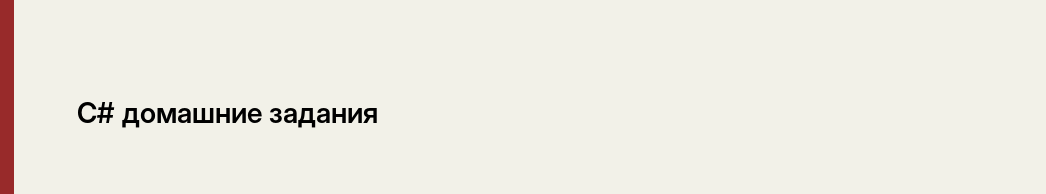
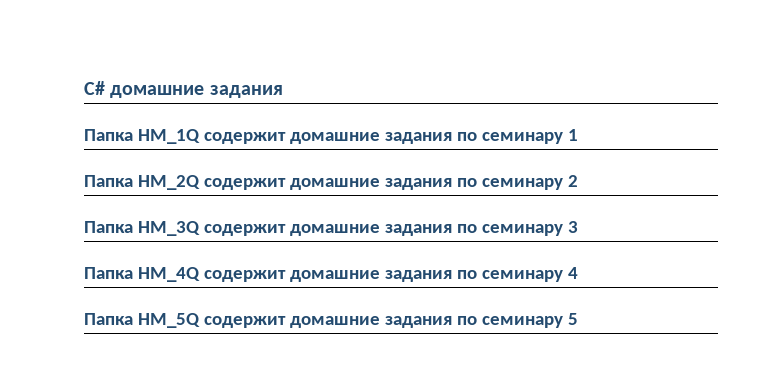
(379, 118) none -> [84,129,578,144] [84,175,578,190] [84,221,578,236] [84,267,578,282] [84,313,578,328] // Папка HM_1Q содержит домашние задания по семинару 1 // Папка HM_2Q содержит домашние задания по семинару 2 // Папка HM_3Q содержит домашние задания по семинару 3 // Папка HM_4Q содержит домашние задания по семинару 4 // Папка HM_5Q содержит домашние задания по семинару 5

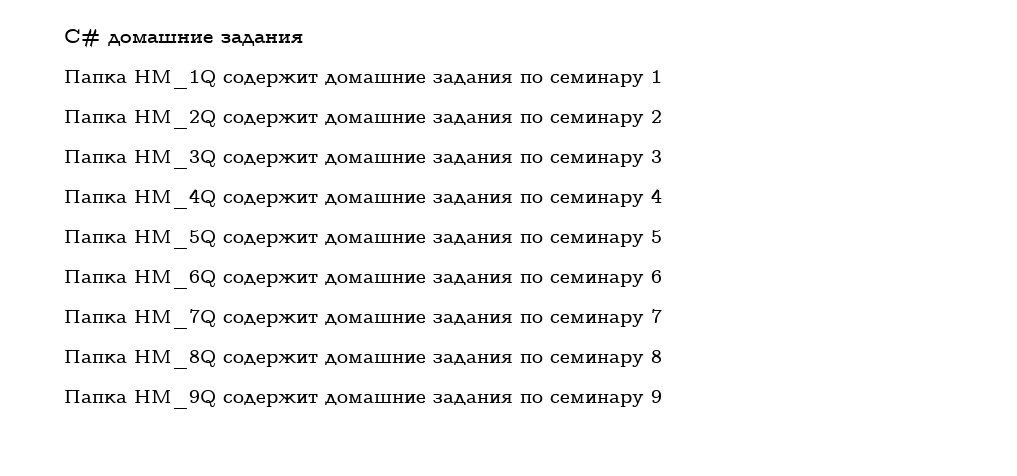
(578, 319) none -> [64,270,662,289] [64,309,662,329] [64,350,662,369] [64,390,662,409] // Папка HM_6Q содержит домашние задания по семинару 6 // Папка HM_7Q содержит домашние задания по семинару 7 // Папка HM_8Q содержит домашние задания по семинару 8 // Папка HM_9Q содержит домашние задания по семинару 9

